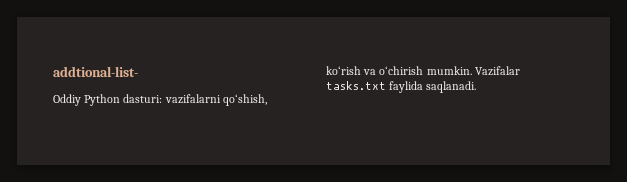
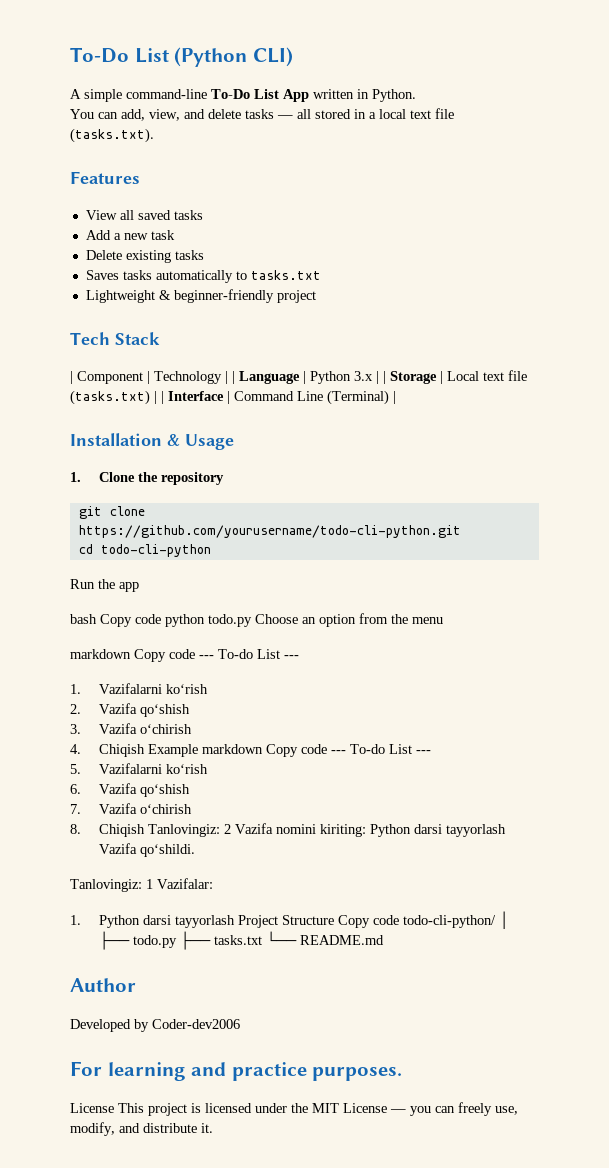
[53,66,138,77] [53,94,267,106] [326,66,520,76] [326,81,477,93] addtional-list- // Oddiy Python dasturi: vazifalarni qo‘shish, ko‘rish va o‘chirish mumkin. Vazifalar tasks.txt faylida saqlanadi. -> [70,47,293,67] [70,89,416,102] [70,108,454,121] [70,128,154,143] [70,171,140,184] [85,210,203,220] [85,230,175,240] [85,250,204,263] [85,270,321,283] [85,289,316,303] [70,332,160,345] [70,370,527,384] [70,390,396,405] [70,433,234,450] [70,472,224,485] [78,506,145,519] [78,525,461,538] [78,544,211,557] [70,579,139,592] [70,613,443,627] [70,649,299,662] [70,683,208,694] [70,703,190,717] [70,723,192,734] [70,744,431,757] [70,763,208,774] [70,783,190,797] [70,803,192,814] [70,823,506,837] [98,843,195,857] [70,878,213,892] [70,911,509,929] [98,931,384,950] [70,978,136,992] [70,1019,240,1032] [70,1061,403,1081] [70,1102,518,1116] [70,1122,213,1136] To-Do List (Python CLI) // A simple command-line To-Do List App written in Python. // You can add, view, and delete tasks — all stored in a local text file (tasks.txt). // Features // View all saved tasks // Add a new task // Delete existing tasks // Saves tasks automatically to tasks.txt // Lightweight & beginner-friendly project // Tech Stack // | Component | Technology | | Language | Python 3.x | | Storage | Local text file (tasks.txt) | | Interface | Command Line (Terminal) | // Installation & Usage // 1. Clone the repository // git clone https://github.com/yourusername/todo-cli-python.git // cd todo-cli-python // Run the app // bash Copy code python todo.py Choose an option from the menu // markdown Copy code --- To-do List --- // 1. Vazifalarni ko‘rish // 2. Vazifa qo‘shish // 3. Vazifa o‘chirish // 4. Chiqish Example markdown Copy code --- To-do List --- // 5. Vazifalarni ko‘rish // 6. Vazifa qo‘shish // 7. Vazifa o‘chirish // 8. Chiqish Tanlovingiz: 2 Vazifa nomini kiriting: Python darsi tayyorlash Vazifa qo‘shildi. // Tanlovingiz: 1 Vazifalar: // 1. Python darsi tayyorlash Project Structure Copy code todo-cli-python/ │ ├── todo.py ├── tasks.txt └── README.md // Author // Developed by Coder-dev2006 // For learning and practice purposes. // License This project is licensed under the MIT License — you can freely use, modify, and distribute it.

